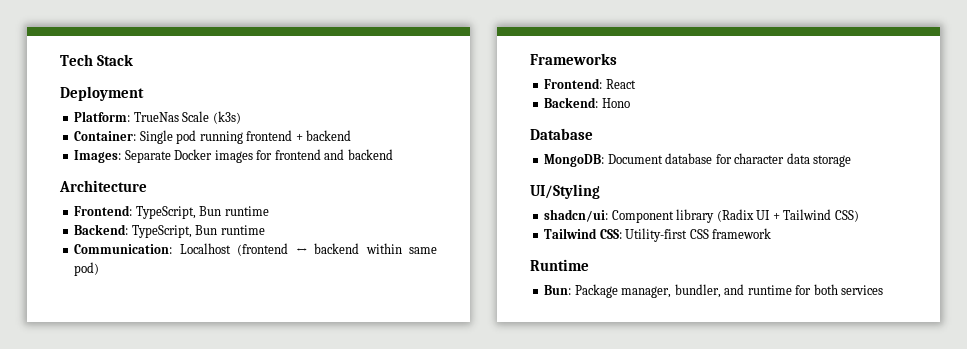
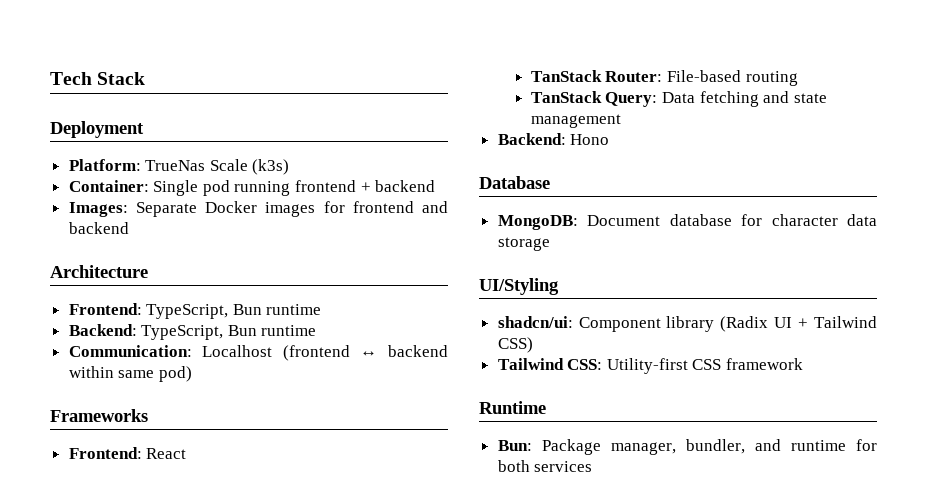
(636, 84) none -> [530,70,798,86] [530,91,827,107] [530,114,621,128] // TanStack Router: File-based routing // TanStack Query: Data fetching and state management

